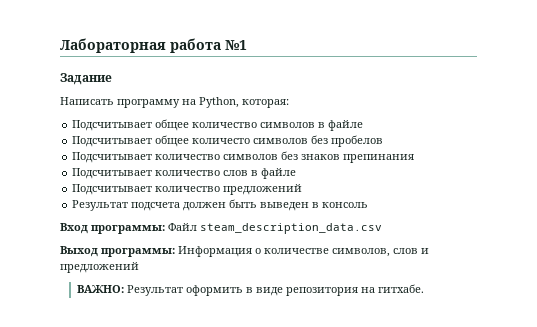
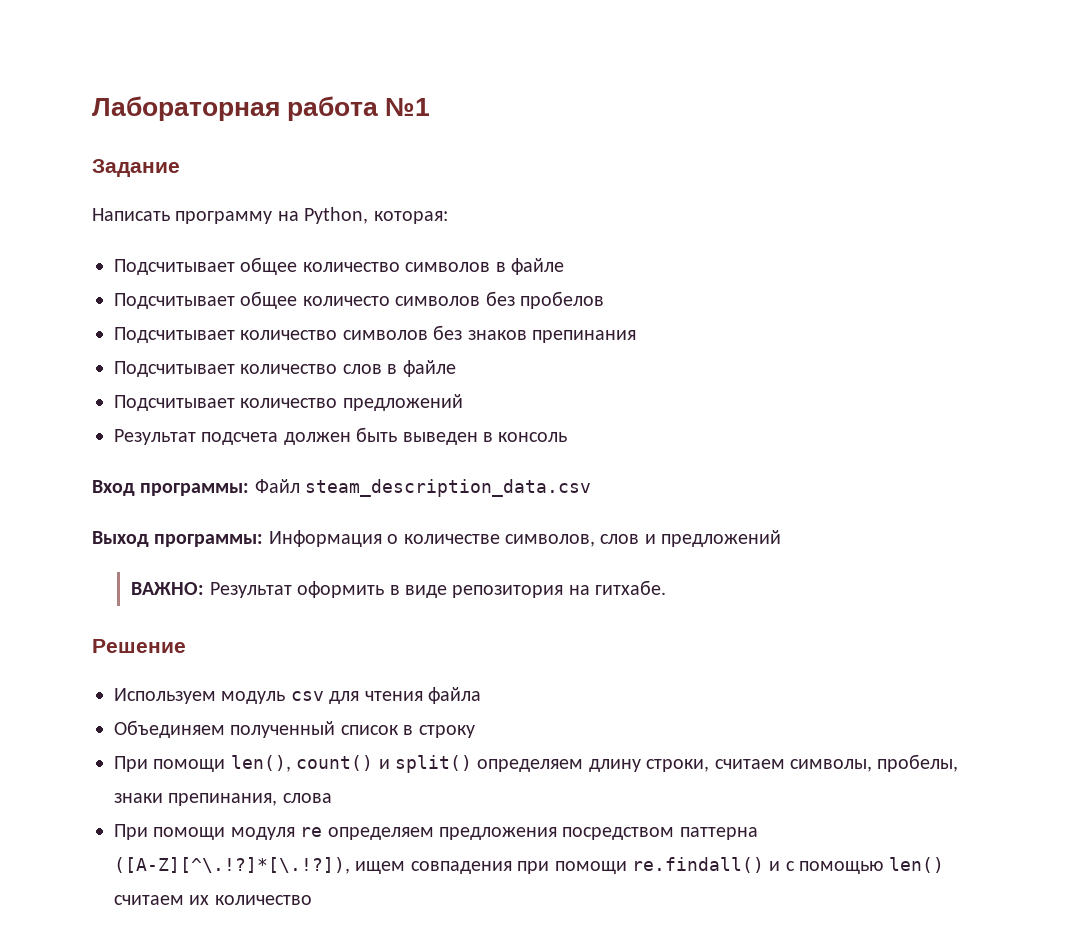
(424, 288) none -> [92,639,186,653] [114,687,481,704] [114,720,475,738] [114,754,959,773] [114,793,332,806] [114,824,758,840] [114,857,944,874] [114,895,312,905] // Решение // Используем модуль csv для чтения файла // Объединяем полученный список в строку // При помощи len(), count() и split() определяем длину строки, считаем символы, пробелы, знаки препинания, слова // При помощи модуля re определяем предложения посредством паттерна ([A-Z][^\.!?]*[\.!?]), ищем совпадения при помощи re.findall() и с помощью len() считаем их количество

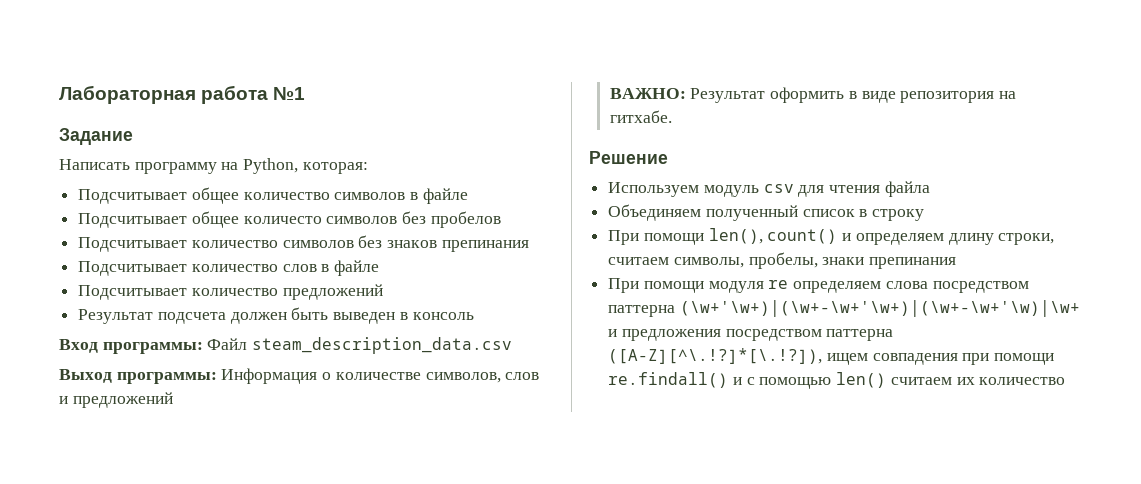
[395,755,472,773] split() -> (852, 237) none
[168,793,332,806] препинания, слова -> [869,257,957,269] препинания
(434, 833) none -> [885,281,1029,293] [608,300,1080,317] [608,329,618,337] слова посредством паттерна (\w+'\w+)|(\w+-\w+'\w+)|(\w+-\w+'\w)|\w+ и

